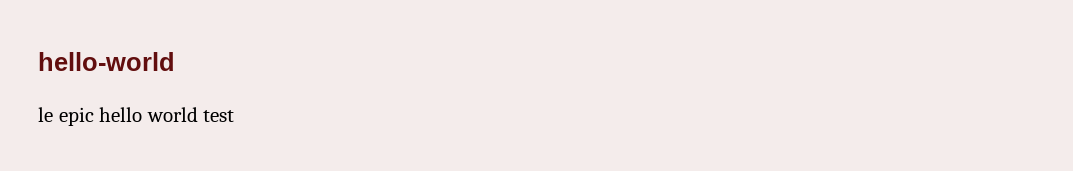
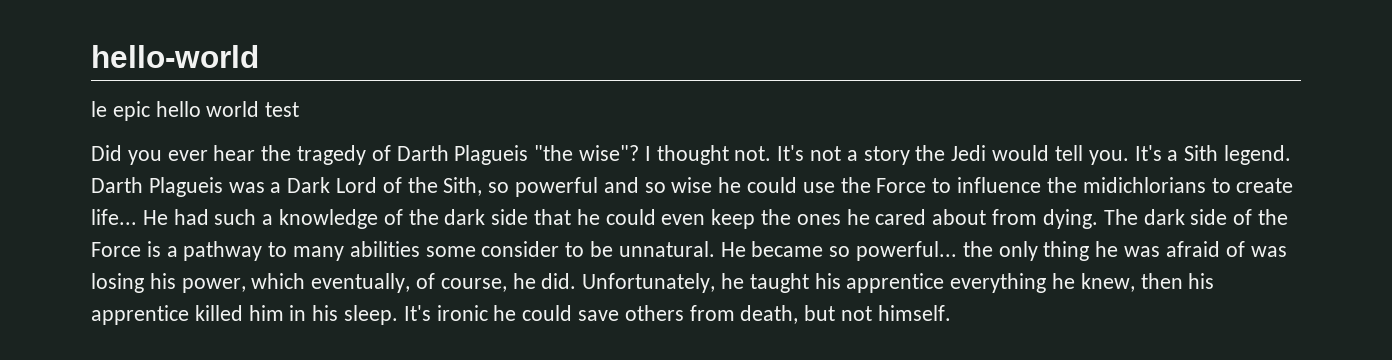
(235, 116) none -> [91,145,1291,165] [91,177,1294,197] [91,209,1288,229] [91,241,1287,261] [91,273,1215,293] [91,305,951,325] // Did you ever hear the tragedy of Darth Plagueis "the wise"? I thought not. It's not a story the Jedi would tell you. It's a Sith legend. Darth Plagueis was a Dark Lord of the Sith, so powerful and so wise he could use the Force to influence the midichlorians to create life... He had such a knowledge of the dark side that he could even keep the ones he cared about from dying. The dark side of the Force is a pathway to many abilities some consider to be unnatural. He became so powerful... the only thing he was afraid of was losing his power, which eventually, of course, he did. Unfortunately, he taught his apprentice everything he knew, then his apprentice killed him in his sleep. It's ironic he could save others from death, but not himself.

